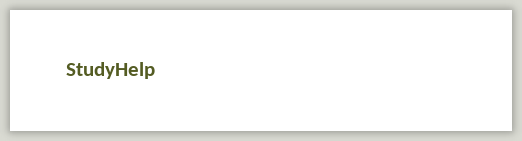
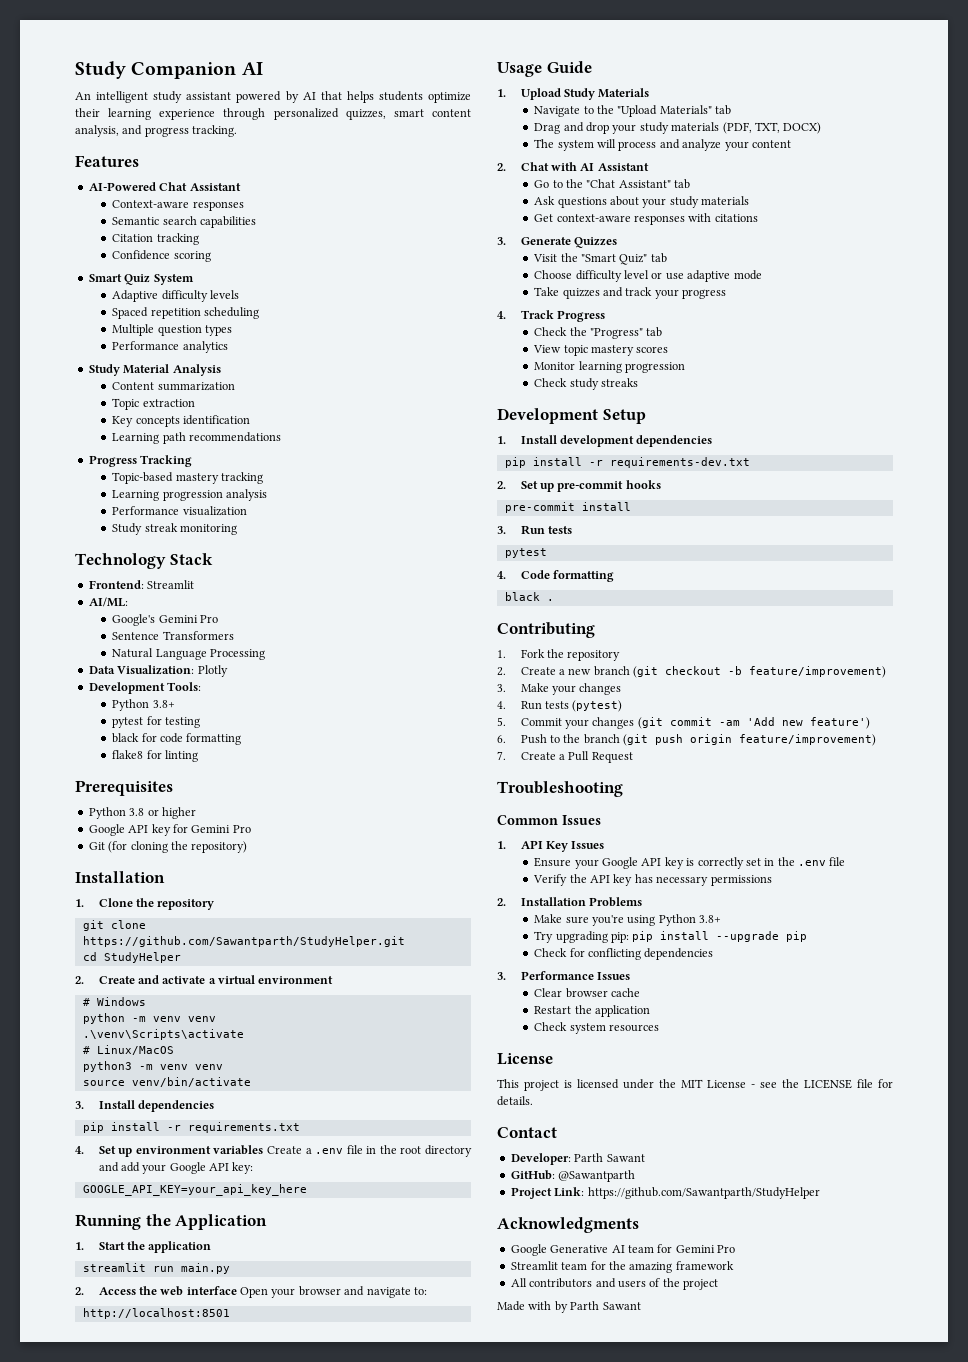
[66,62,155,79] StudyHelp -> [75,61,263,79] [75,91,471,103] [75,108,472,120] [75,125,238,137] [75,155,139,167] [88,182,241,191] [112,200,244,211] [112,216,257,228] [112,233,199,245] [112,250,211,262] [88,274,194,285] [112,290,240,302] [112,307,260,319] [112,324,233,336] [112,341,228,353] [88,364,221,376] [112,382,235,391] [112,398,195,410] [112,415,251,427] [112,432,282,444] [88,455,193,467] [112,472,264,484] [112,489,268,501] [112,506,247,516] [112,523,238,535] [75,553,213,569] [88,580,195,589] [88,597,128,607] [112,614,219,626] [112,631,234,640] [112,648,266,660] [88,665,228,677] [88,682,202,694] [112,699,175,711] [112,716,201,728] [112,733,242,745] [112,750,199,762] [75,780,173,796] [88,807,196,819] [88,824,251,836] [88,841,248,853] [75,871,165,883] [75,898,215,910] [82,920,146,931] [82,936,405,947] [82,952,181,963] [75,975,334,984] [82,997,146,1006] [82,1013,216,1024] [82,1029,244,1040] [82,1045,174,1055] [82,1061,223,1072] [82,1077,251,1087] [75,1100,214,1112] [82,1122,300,1133] [75,1145,473,1157] [98,1162,254,1174] [82,1184,307,1196] [75,1214,268,1230] [75,1241,212,1253] [82,1263,230,1274] [75,1286,427,1298] [82,1308,230,1319] [497,61,592,77] [497,88,650,100] [534,105,732,117] [534,122,822,134] [534,139,791,151] [497,162,649,171] [534,179,691,189] [534,196,750,208] [534,213,758,225] [497,237,617,248] [533,253,667,265] [534,270,762,282] [534,287,727,299] [497,310,605,322] [534,327,663,339] [533,345,669,356] [534,361,686,373] [534,378,639,390] [497,408,646,424] [497,435,713,447] [504,457,750,468] [497,480,661,492] [504,502,631,513] [497,525,572,535] [504,548,547,558] [497,570,614,582] [504,592,554,601] [497,622,595,638] [497,649,621,661] [497,666,887,678] [497,683,622,695] [497,700,623,712] [497,717,870,729] [497,734,877,746] [497,751,633,763] [497,781,623,797] [497,815,601,825] [497,840,605,852] [534,857,846,869] [533,874,772,886] [497,897,642,907] [534,914,722,926] [534,931,808,943] [534,948,714,960] [497,971,630,980] [534,988,641,998] [534,1005,651,1017] [534,1022,660,1034] [497,1053,553,1065] [497,1079,893,1091] [497,1096,533,1106] [497,1127,557,1138] [510,1153,645,1165] [510,1170,636,1182] [510,1187,820,1199] [497,1217,639,1233] [510,1244,735,1256] [510,1261,734,1273] [510,1278,718,1290] [497,1301,641,1313] Study Companion AI // An intelligent study assistant powered by AI that helps students optimize their learning experience through personalized quizzes, smart content analysis, and progress tracking. // Features // AI-Powered Chat Assistant // Context-aware responses // Semantic search capabilities // Citation tracking // Confidence scoring // Smart Quiz System // Adaptive difficulty levels // Spaced repetition scheduling // Multiple question types // Performance analytics // Study Material Analysis // Content summarization // Topic extraction // Key concepts identification // Learning path recommendations // Progress Tracking // Topic-based mastery tracking // Learning progression analysis // Performance visualization // Study streak monitoring // Technology Stack // Frontend: Streamlit // AI/ML: // Google's Gemini Pro // Sentence Transformers // Natural Language Processing // Data Visualization: Plotly // Development Tools: // Python 3.8+ // pytest for testing // black for code formatting // flake8 for linting // Prerequisites // Python 3.8 or higher // Google API key for Gemini Pro // Git (for cloning the repository) // Installation // 1. Clone the repository // git clone https://github.com/Sawantparth/StudyHelper.git // cd StudyHelper // 2. Create and activate a virtual environment // # Windows // python -m venv venv // .\venv\Scripts\activate // # Linux/MacOS // python3 -m venv venv // source venv/bin/activate // 3. Install dependencies // pip install -r requirements.txt // 4. Set up environment variables Create a .env file in the root directory and add your Google API key: // GOOGLE_API_KEY=your_api_key_here // Running the Application // 1. Start the application // streamlit run main.py // 2. Access the web interface Open your browser and navigate to: // http://localhost:8501 // Usage Guide // 1. Upload Study Materials // Navigate to the "Upload Materials" tab // Drag and drop your study materials (PDF, TXT, DOCX) // The system will process and analyze your content // 2. Chat with AI Assistant // Go to the "Chat Assistant" tab // Ask questions about your study materials // Get context-aware responses with citations // 3. Generate Quizzes // Visit the "Smart Quiz" tab // Choose difficulty level or use adaptive mode // Take quizzes and track your progress // 4. Track Progress // Check the "Progress" tab // View topic mastery scores // Monitor learning progression // Check study streaks // Development Setup // 1. Install development dependencies // pip install -r requirements-dev.txt // 2. Set up pre-commit hooks // pre-commit install // 3. Run tests // pytest // 4. Code formatting // black . // Contributing // 1. Fork the repository // 2. Create a new branch (git checkout -b feature/improvement) // 3. Make your changes // 4. Run tests (pytest) // 5. Commit your changes (git commit -am 'Add new feature') // 6. Push to the branch (git push origin feature/improvement) // 7. Create a Pull Request // Troubleshooting // Common Issues // 1. API Key Issues // Ensure your Google API key is correctly set in the .env file // Verify the API key has necessary permissions // 2. Installation Problems // Make sure you're using Python 3.8+ // Try upgrading pip: pip install --upgrade pip // Check for conflicting dependencies // 3. Performance Issues // Clear browser cache // Restart the application // Check system resources // License // This project is licensed under the MIT License - see the LICENSE file for details. // Contact // Developer: Parth Sawant // GitHub: @Sawantparth // Project Link: https://github.com/Sawantparth/StudyHelper // Acknowledgments // Google Generative AI team for Gemini Pro // Streamlit team for the amazing framework // All contributors and users of the project // Made with by Parth Sawant

